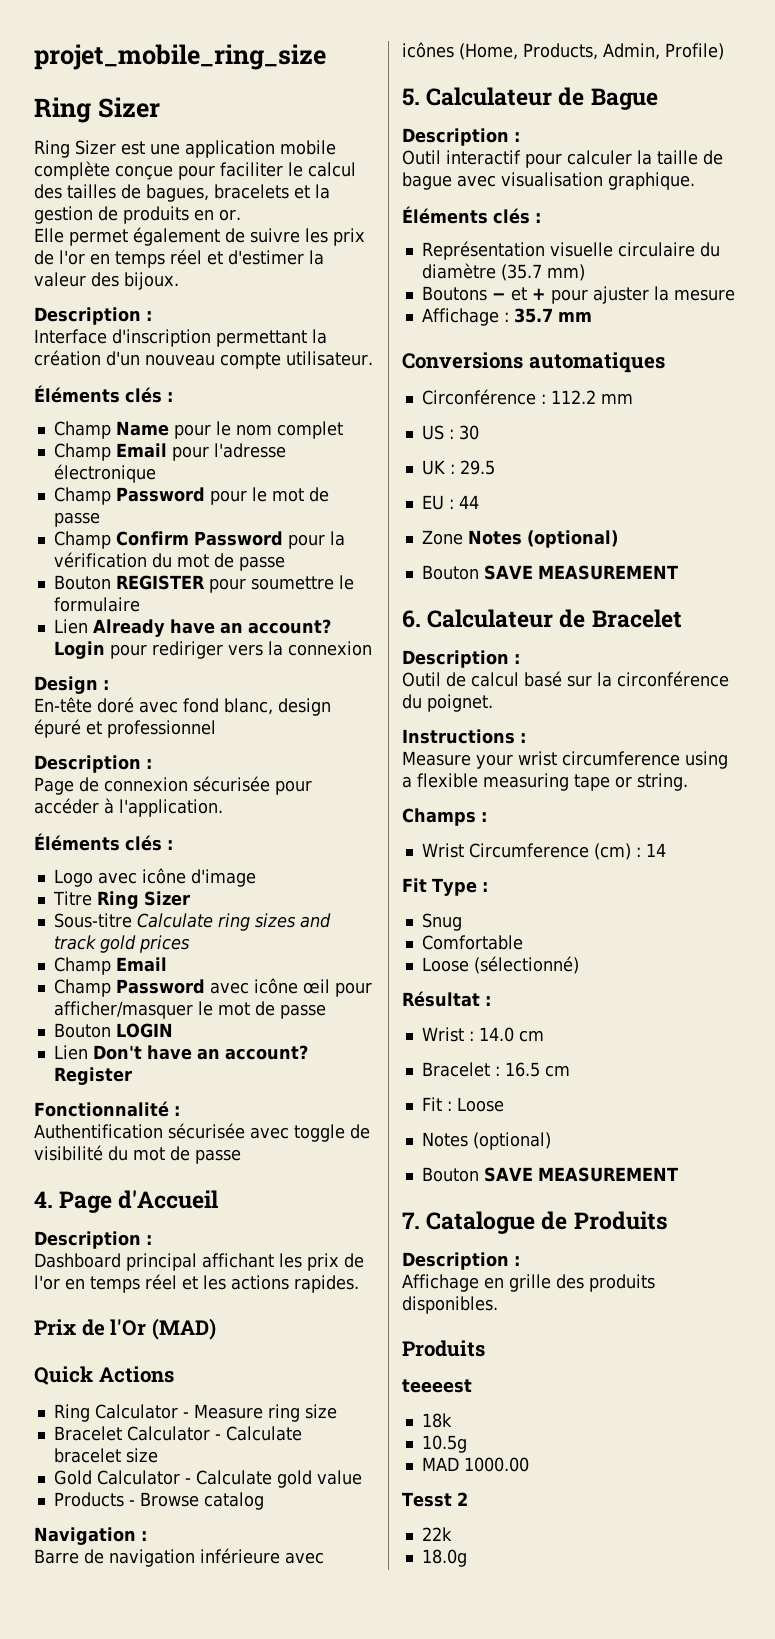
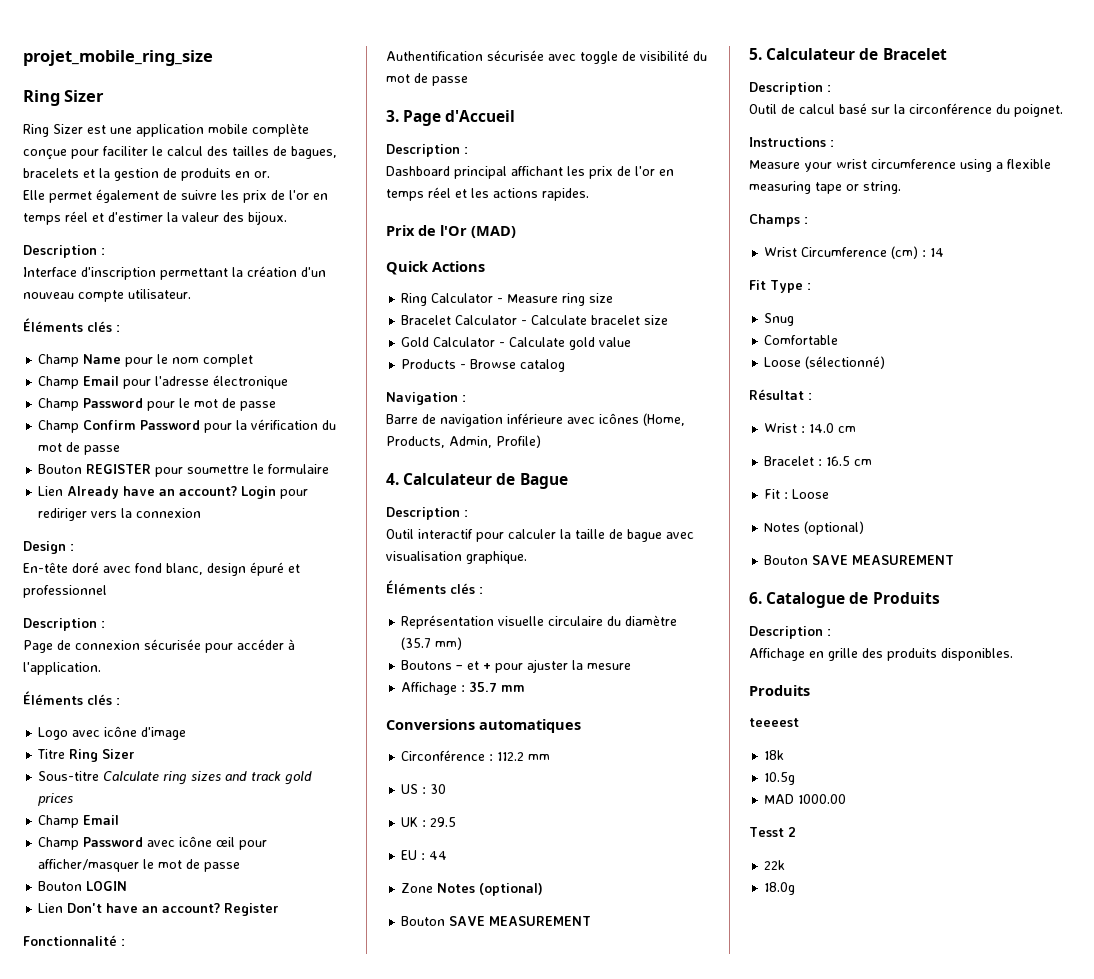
[34,1191,53,1208] 4. -> [386,110,399,122] 3.
[402,88,420,106] 5. -> [386,473,399,485] 4.
[402,610,421,628] 6. -> [749,48,762,60] 5.
[402,1212,420,1229] 7. -> [749,592,762,604] 6.

